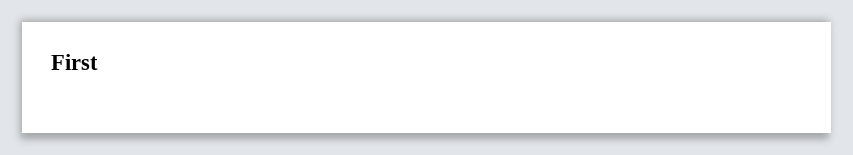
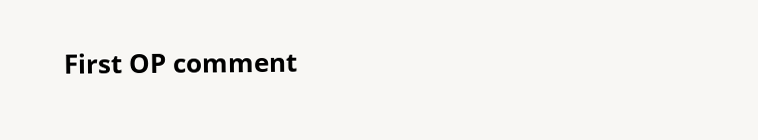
(98, 62) none -> [128,53,298,74] OP comment

